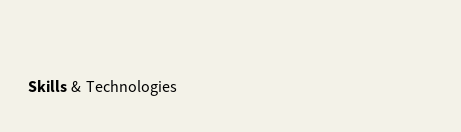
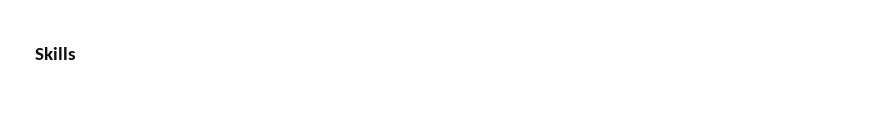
[71,80,177,96] & Technologies -> (76, 53) none

